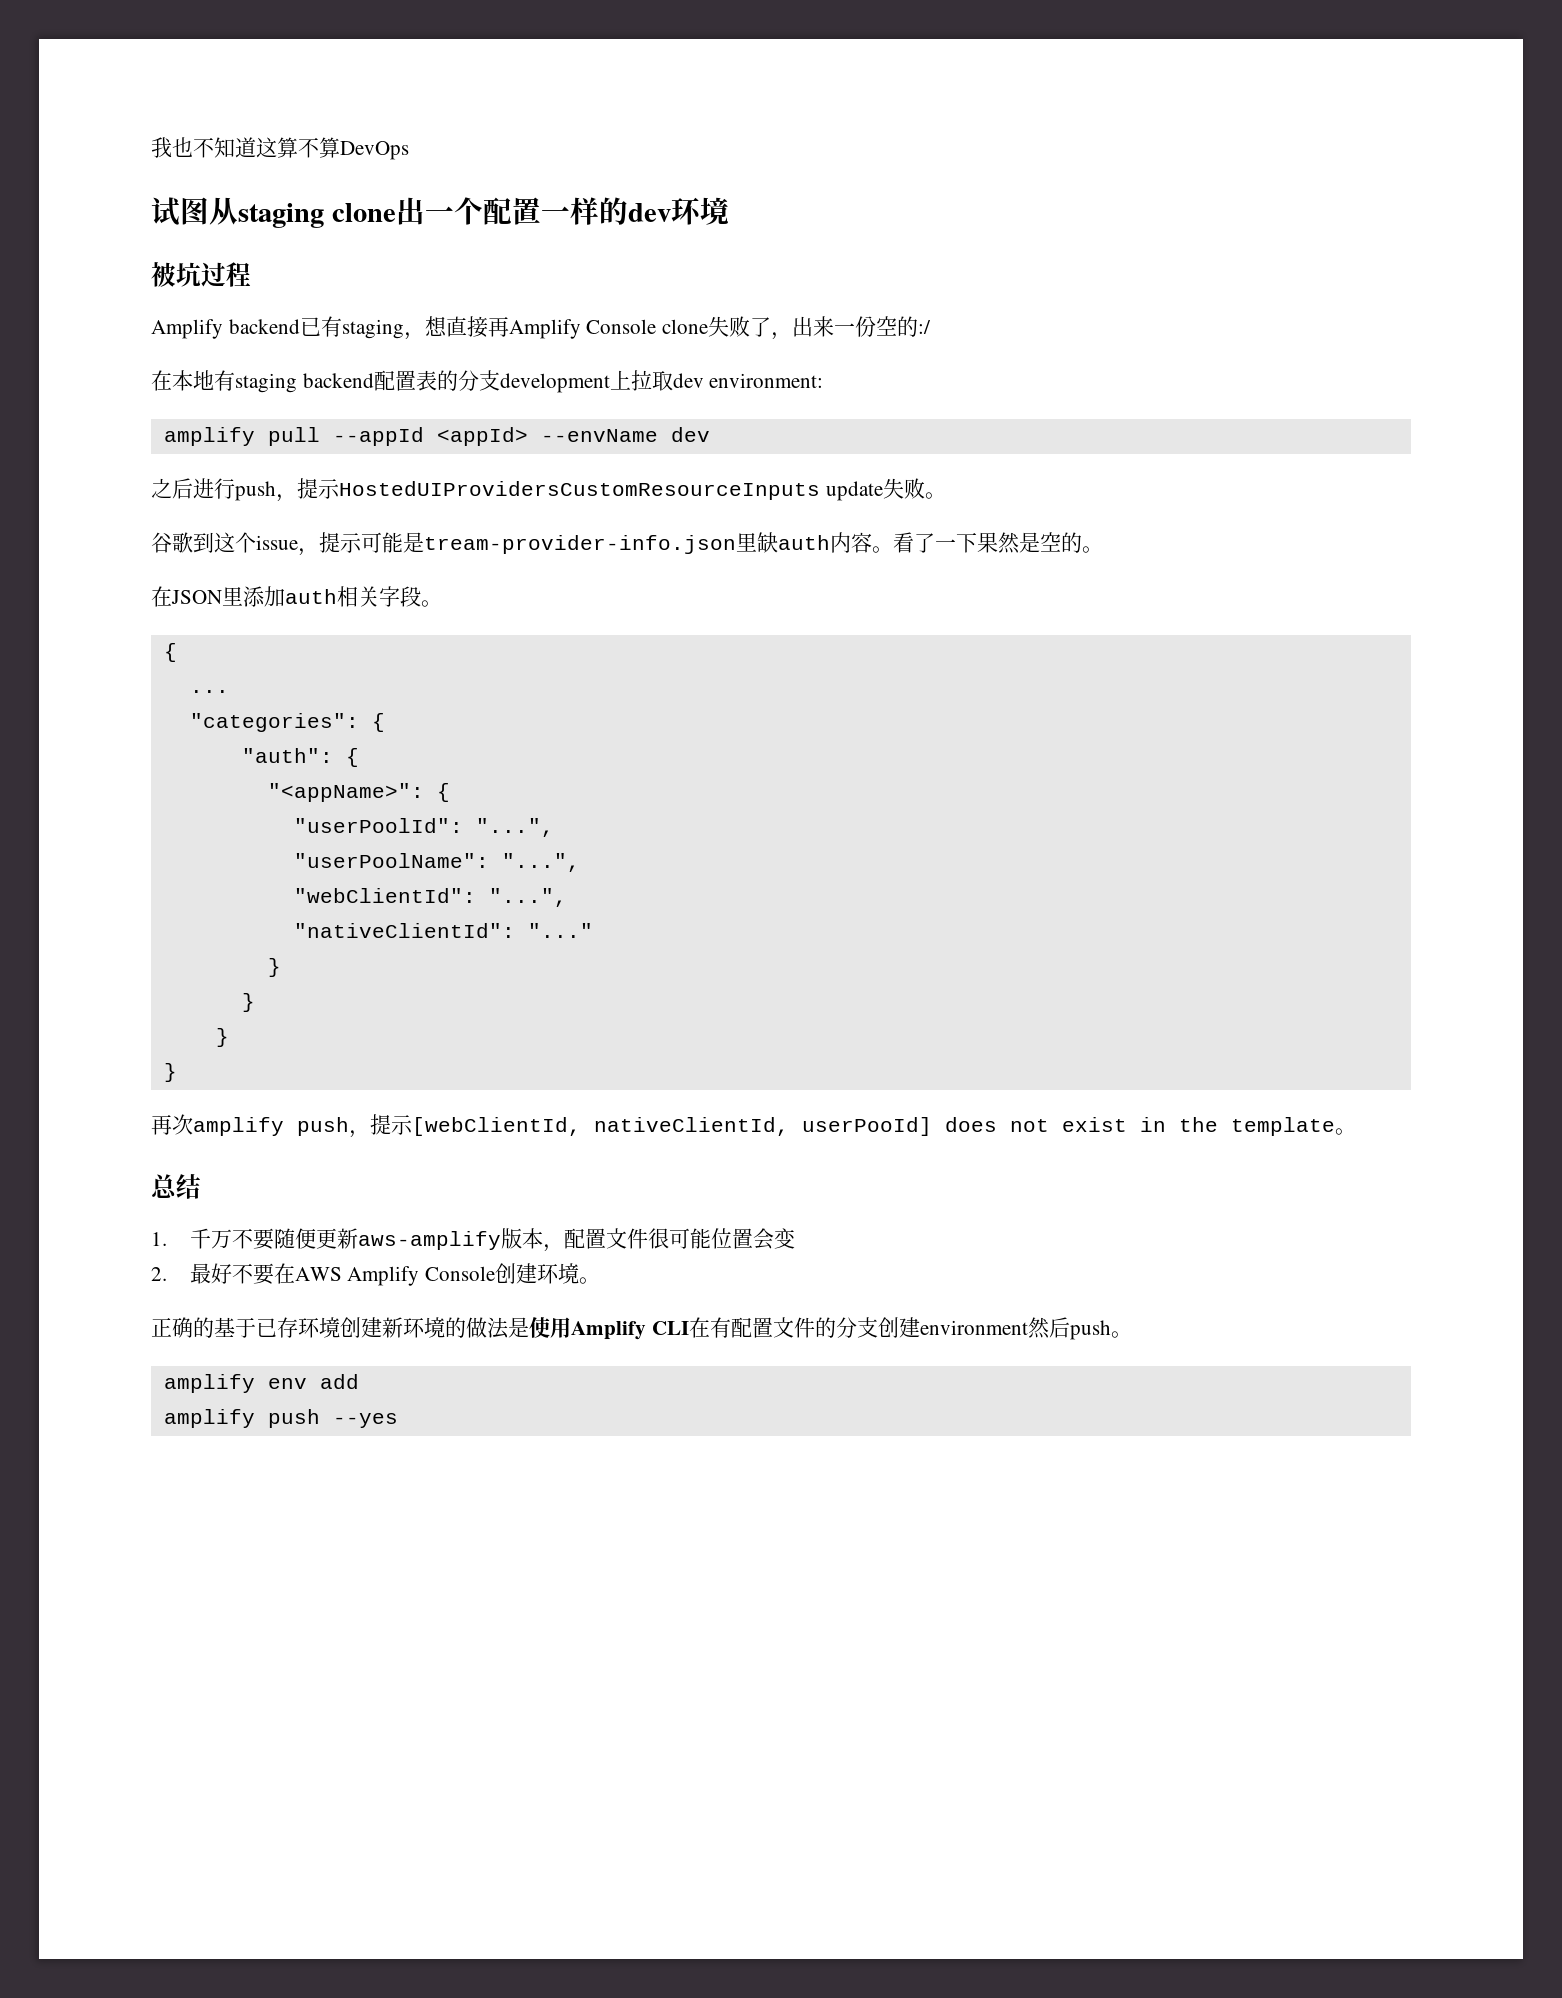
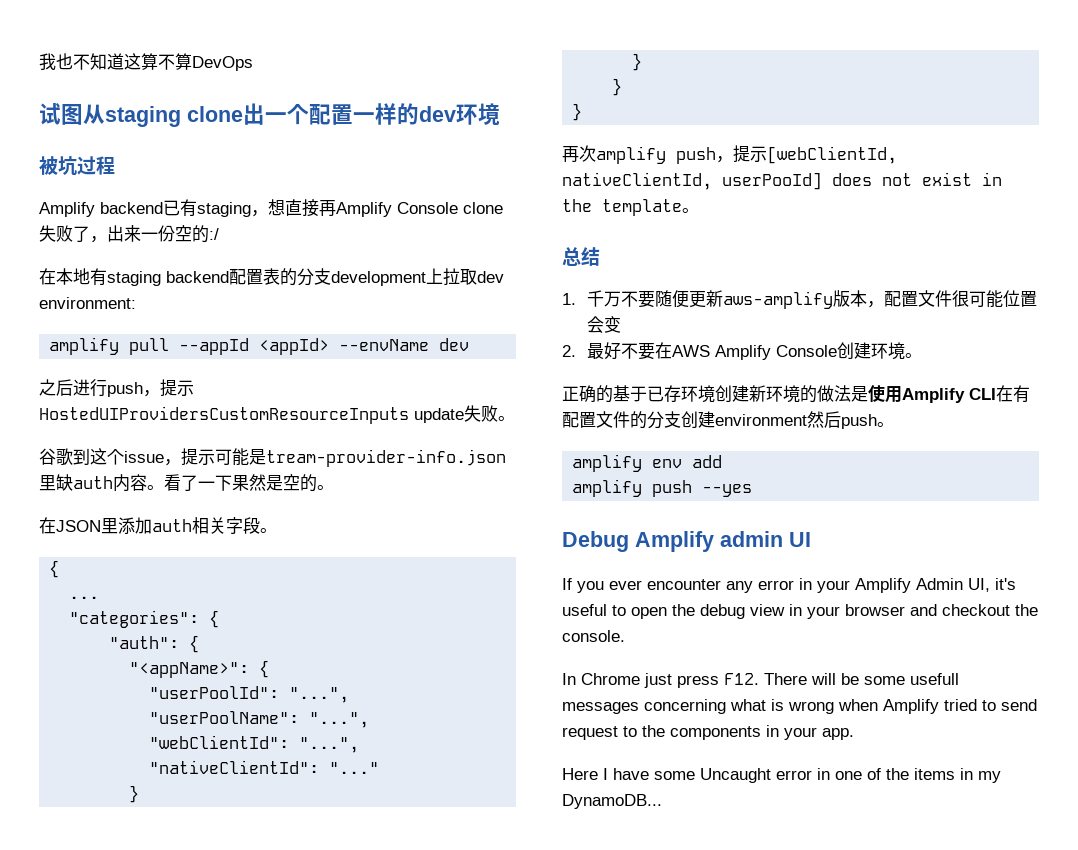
(398, 1420) none -> [562,531,811,552] [562,578,1016,593] [562,604,1038,619] [562,630,625,642] [562,673,959,688] [562,699,1037,714] [562,725,854,740] [562,768,1001,783] [562,794,662,809] // Debug Amplify admin UI // If you ever encounter any error in your Amplify Admin UI, it's useful to open the debug view in your browser and checkout the console. // In Chrome just press F12. There will be some usefull messages concerning what is wrong when Amplify tried to send request to the components in your app. // Here I have some Uncaught error in one of the items in my DynamoDB...

